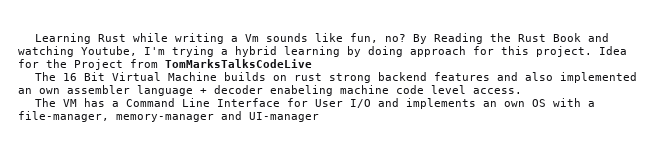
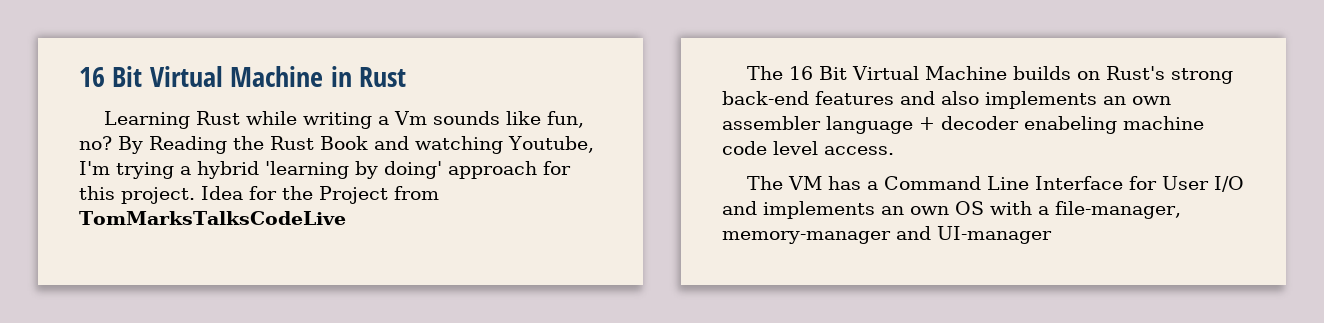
(35, 38) none -> [79,66,407,87] 16 Bit Virtual Machine in Rust //
[284,46,403,57] learning by doing -> [265,161,442,179] 'learning by doing'
[294,72,428,83] rust strong backend -> [1106,66,1234,84] [722,91,809,105] Rust's strong back-end
[560,72,638,83] implemented -> [985,91,1097,109] implements

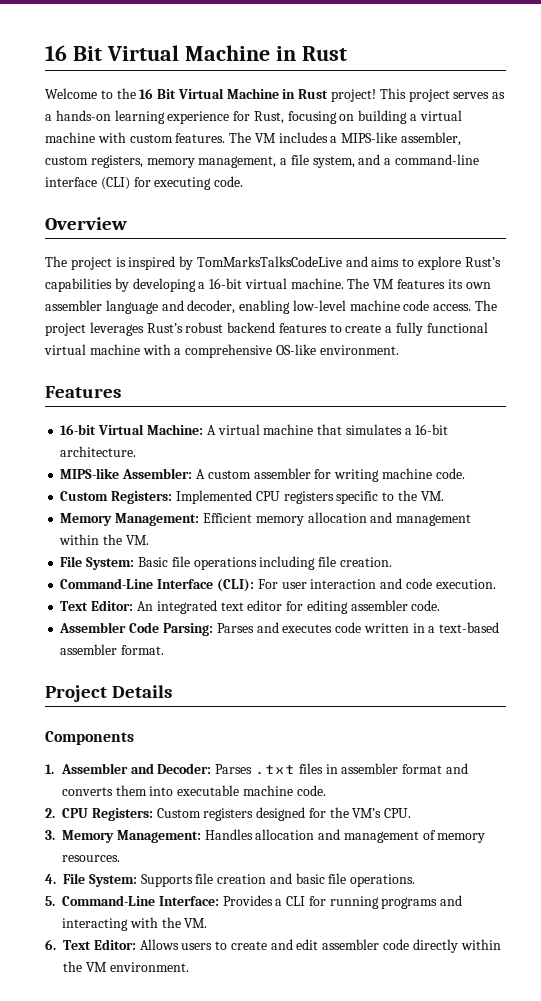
[104,111,585,129] [79,136,594,154] [79,161,571,179] [79,186,439,204] [79,211,346,225] [747,66,1234,84] [722,91,1171,109] [722,116,1117,134] Learning Rust while writing a Vm sounds like fun, no? By Reading the Rust Book and watching Youtube, I'm trying a hybrid 'learning by doing' approach for this project. Idea for the Project from TomMarksTalksCodeLive // The 16 Bit Virtual Machine builds on Rust's strong back-end features and also implements an own assembler language + decoder enabeling -> [45,88,506,102] [45,110,462,124] [45,132,462,146] [45,154,480,168] [45,176,244,190] [45,217,127,230] [45,256,501,270] [45,278,491,292] [45,300,346,314] Welcome to the 16 Bit Virtual Machine in Rust project! This project serves as a hands-on learning experience for Rust, focusing on building a virtual machine with custom features. The VM includes a MIPS-like assembler, custom registers, memory management, a file system, and a command-line interface (CLI) for executing code. // Overview // The project is inspired by TomMarksTalksCodeLive and aims to explore Rust’s capabilities by developing a 16-bit virtual machine. The VM features its own assembler language and decoder, enabling low-level
[773,141,818,155] level -> (430, 305) none
[747,176,1245,192] [722,201,1181,219] [722,226,1052,244] // The VM has a Command Line Interface for User I/O and implements an own OS with a file-manager, memory-manager and UI-manager -> [475,300,498,311] [45,322,488,336] [44,344,399,358] [45,386,121,398] [60,424,449,435] [60,446,137,457] [60,468,465,482] [60,490,444,504] [60,512,472,526] [59,534,149,545] [60,556,392,570] [60,578,496,592] [60,600,441,614] [59,622,500,636] [60,644,165,655] [45,685,173,702] [45,731,134,745] [45,763,468,775] [61,785,326,796] [45,807,412,821] [45,829,486,843] [62,855,120,862] [45,873,416,887] [45,895,463,909] [62,917,208,931] [45,939,501,953] [63,961,189,972] The project leverages Rust’s robust backend features to create a fully functional virtual machine with a comprehensive OS-like environment. // Features // 16-bit Virtual Machine: A virtual machine that simulates a 16-bit architecture. // MIPS-like Assembler: A custom assembler for writing machine code. // Custom Registers: Implemented CPU registers specific to the VM. // Memory Management: Efficient memory allocation and management within the VM. // File System: Basic file operations including file creation. // Command-Line Interface (CLI): For user interaction and code execution. // Text Editor: An integrated text editor for editing assembler code. // Assembler Code Parsing: Parses and executes code written in a text-based assembler format. // Project Details // Components // 1. Assembler and Decoder: Parses .txt files in assembler format and converts them into executable machine code. // 2. CPU Registers: Custom registers designed for the VM’s CPU. // 3. Memory Management: Handles allocation and management of memory resources. // 4. File System: Supports file creation and basic file operations. // 5. Command-Line Interface: Provides a CLI for running programs and interacting with the VM. // 6. Text Editor: Allows users to create and edit assembler code directly within the VM environment.

